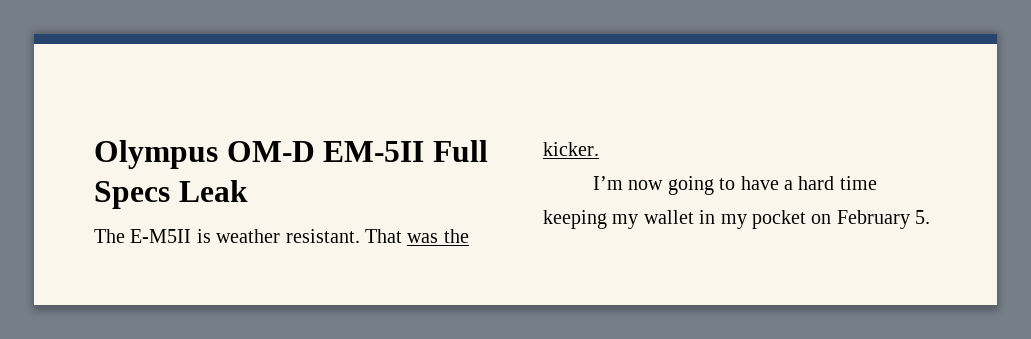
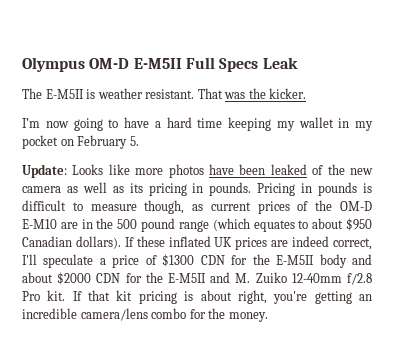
[323,141,425,162] EM-5II -> [133,58,182,69] E-M5II
(931, 217) none -> [22,164,373,178] [22,182,373,196] [22,200,372,214] [22,218,372,232] [22,236,372,250] [22,254,372,268] [22,272,372,285] [22,290,373,304] [22,308,268,322] // Update: Looks like more photos have been leaked of the new camera as well as its pricing in pounds. Pricing in pounds is difficult to measure though, as current prices of the OM-D E-M10 are in the 500 pound range (which equates to about $950 Canadian dollars). If these inflated UK prices are indeed correct, I'll speculate a price of $1300 CDN for the E-M5II body and about $2000 CDN for the E-M5II and M. Zuiko 12-40mm f/2.8 Pro kit. If that kit pricing is about right, you're getting an incredible camera/lens combo for the money.

